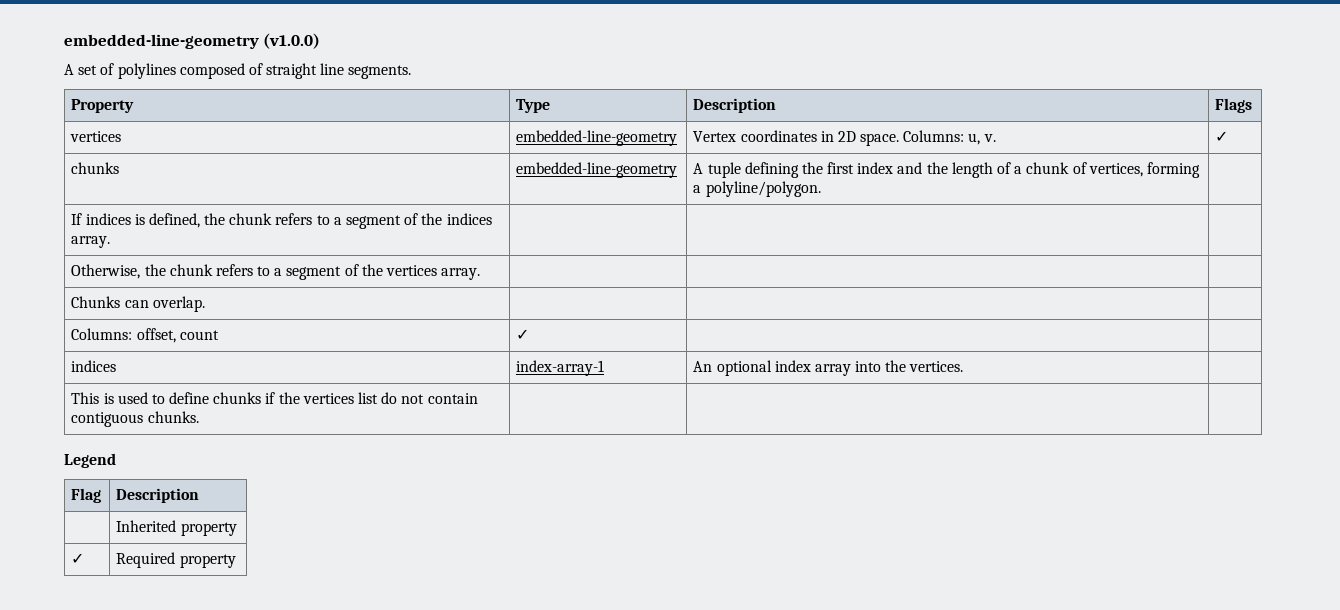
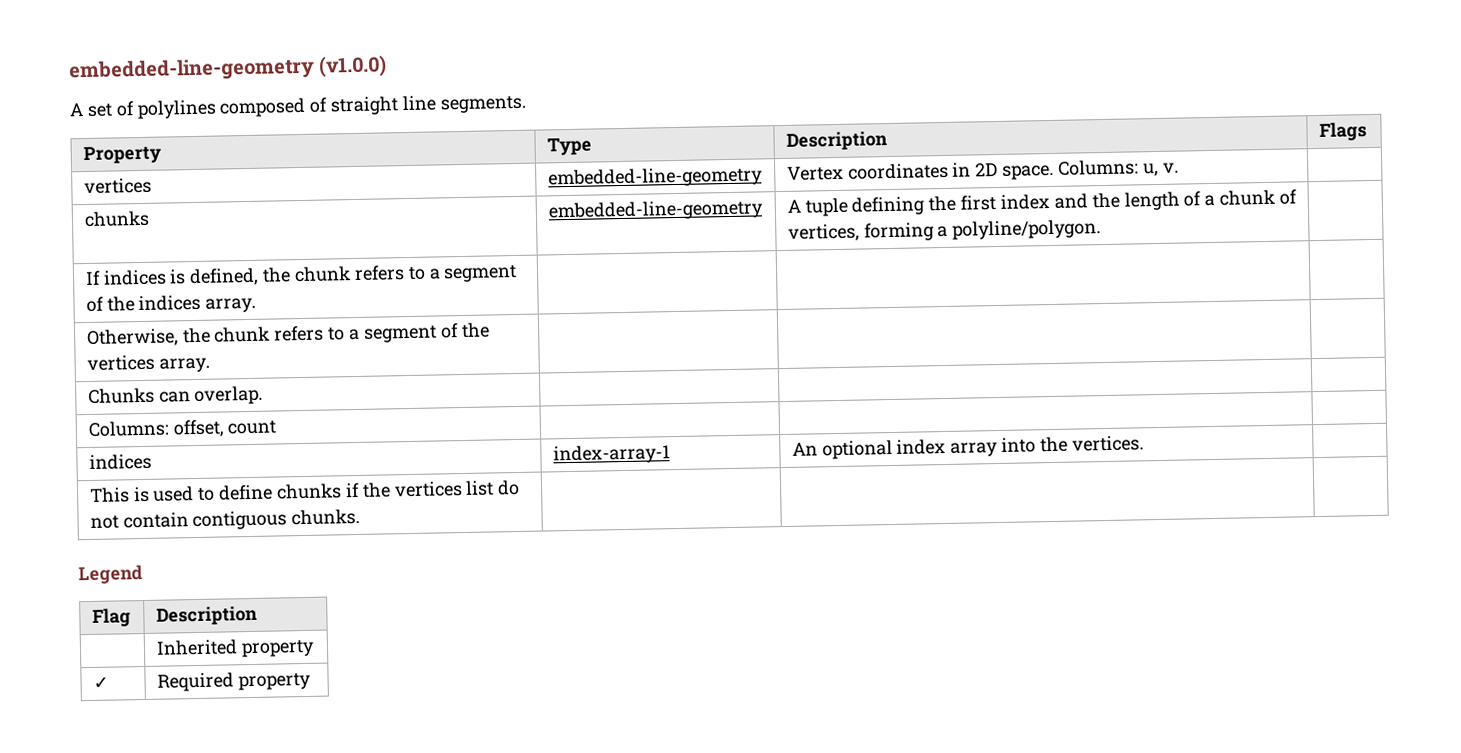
[1215,131,1229,142] ✓ -> (1179, 167) none
[516,329,530,340] ✓ -> (277, 427) none

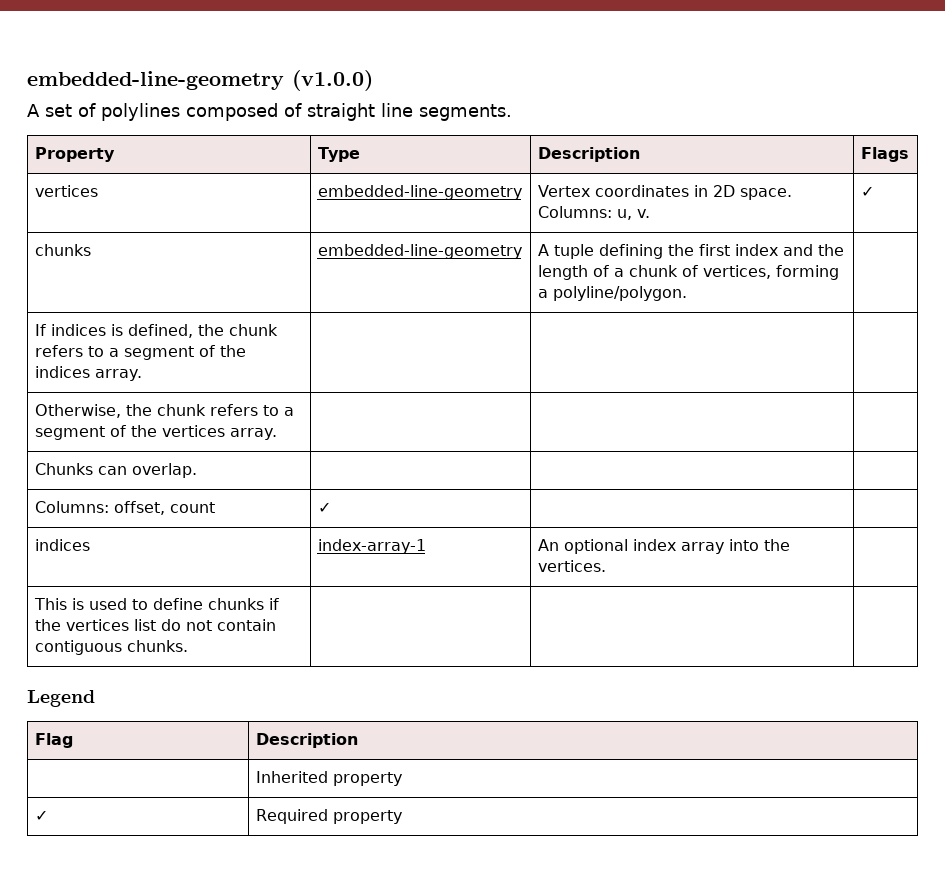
(1179, 167) none -> [860,186,874,197] ✓
(277, 427) none -> [317,502,331,513] ✓

